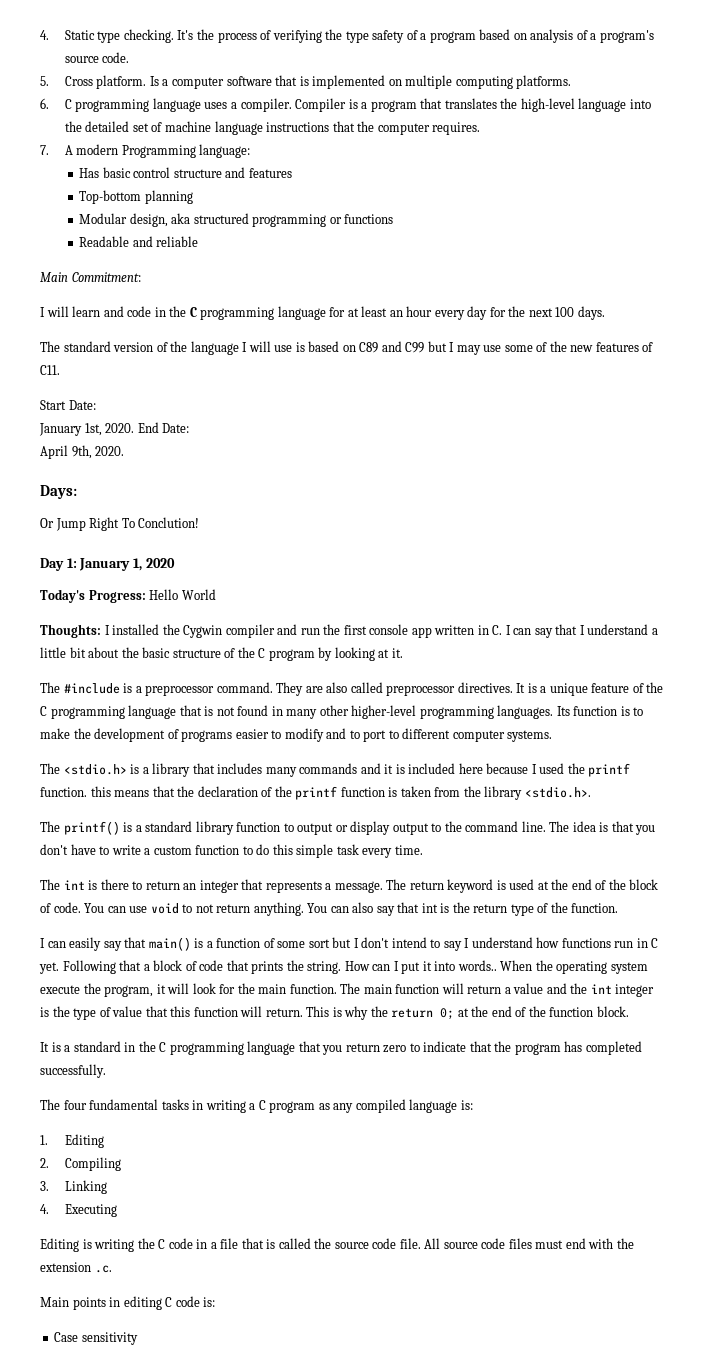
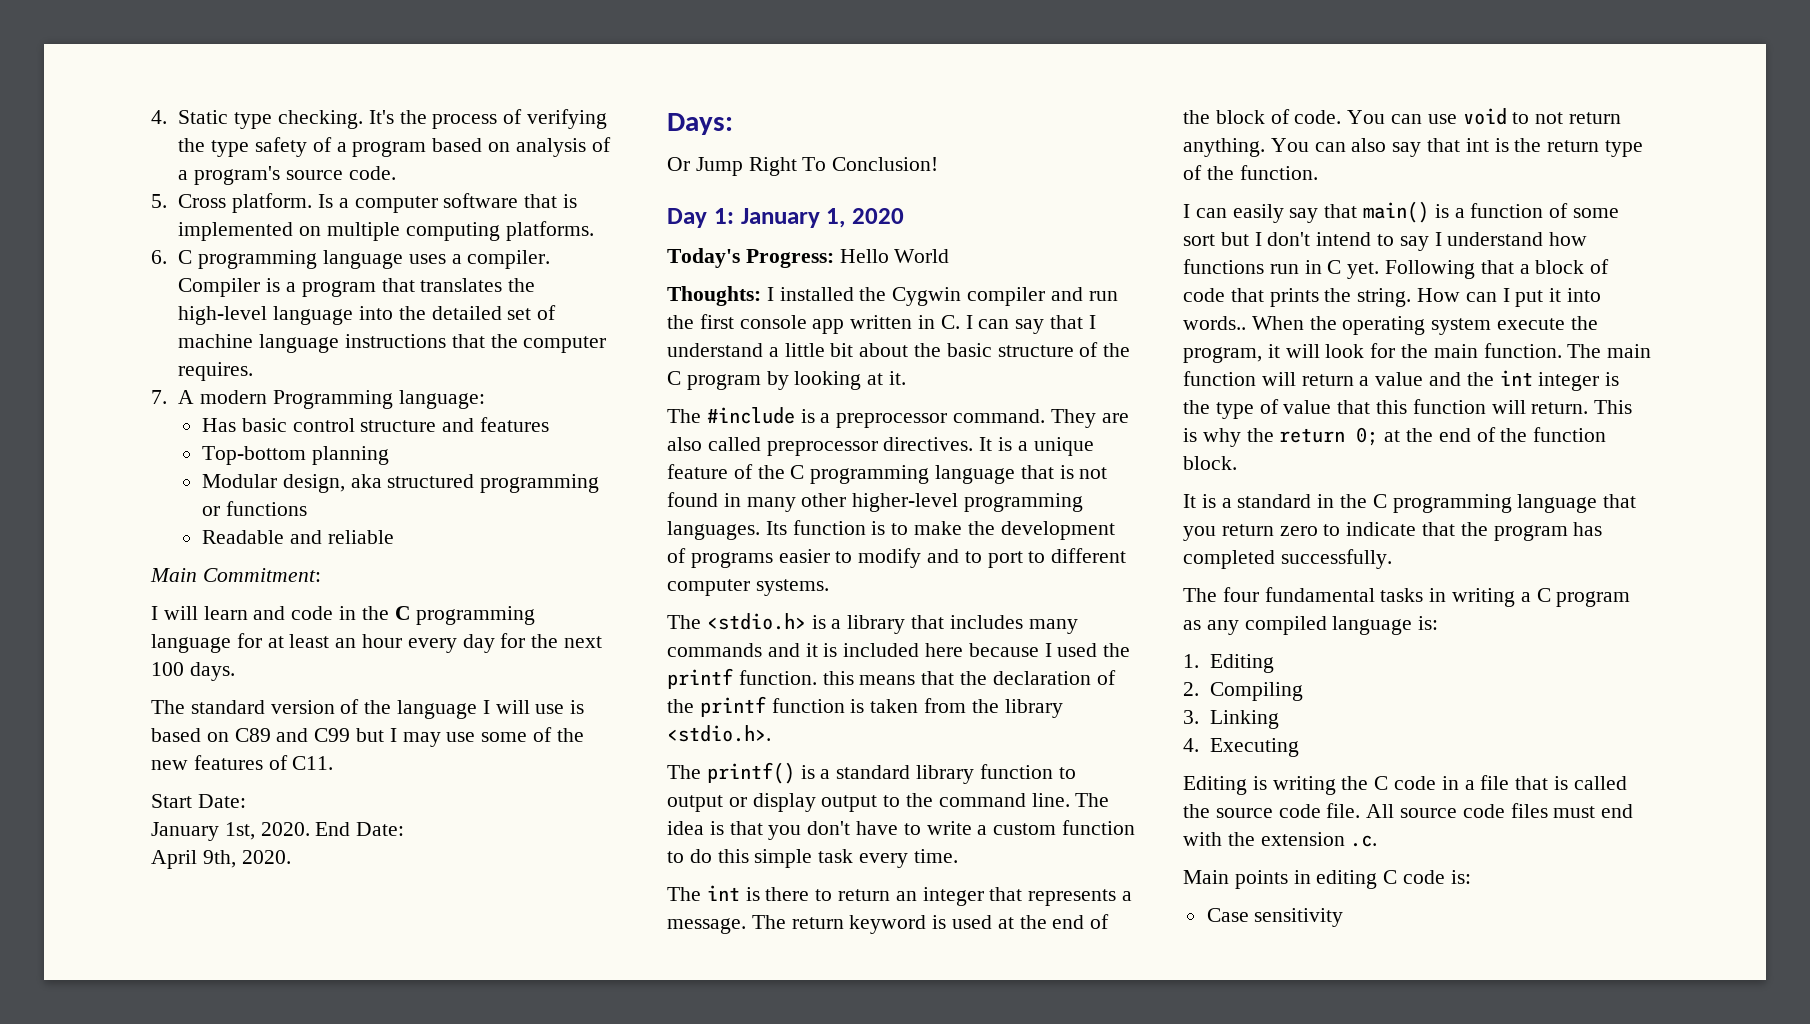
[138,517,200,528] Conclution! -> [832,157,939,171] Conclusion!

